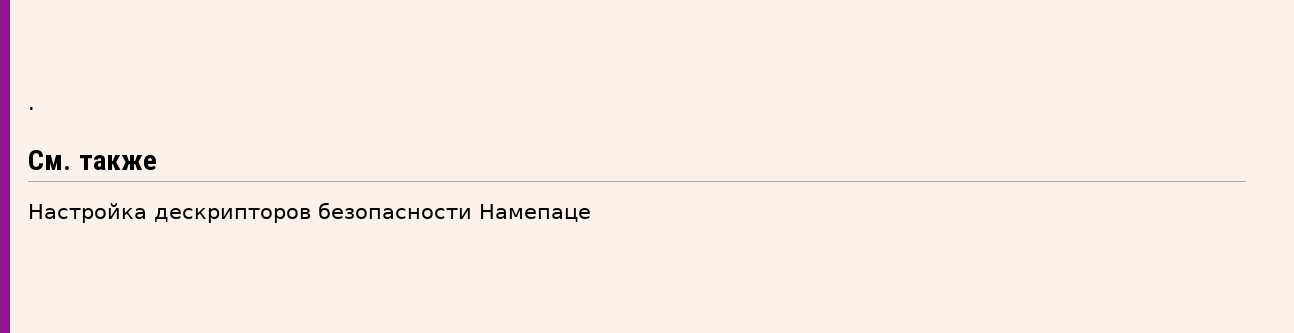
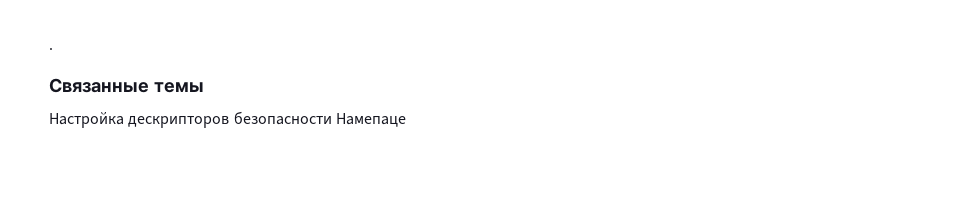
[28,150,157,170] См. также -> [49,78,204,93] Связанные темы

